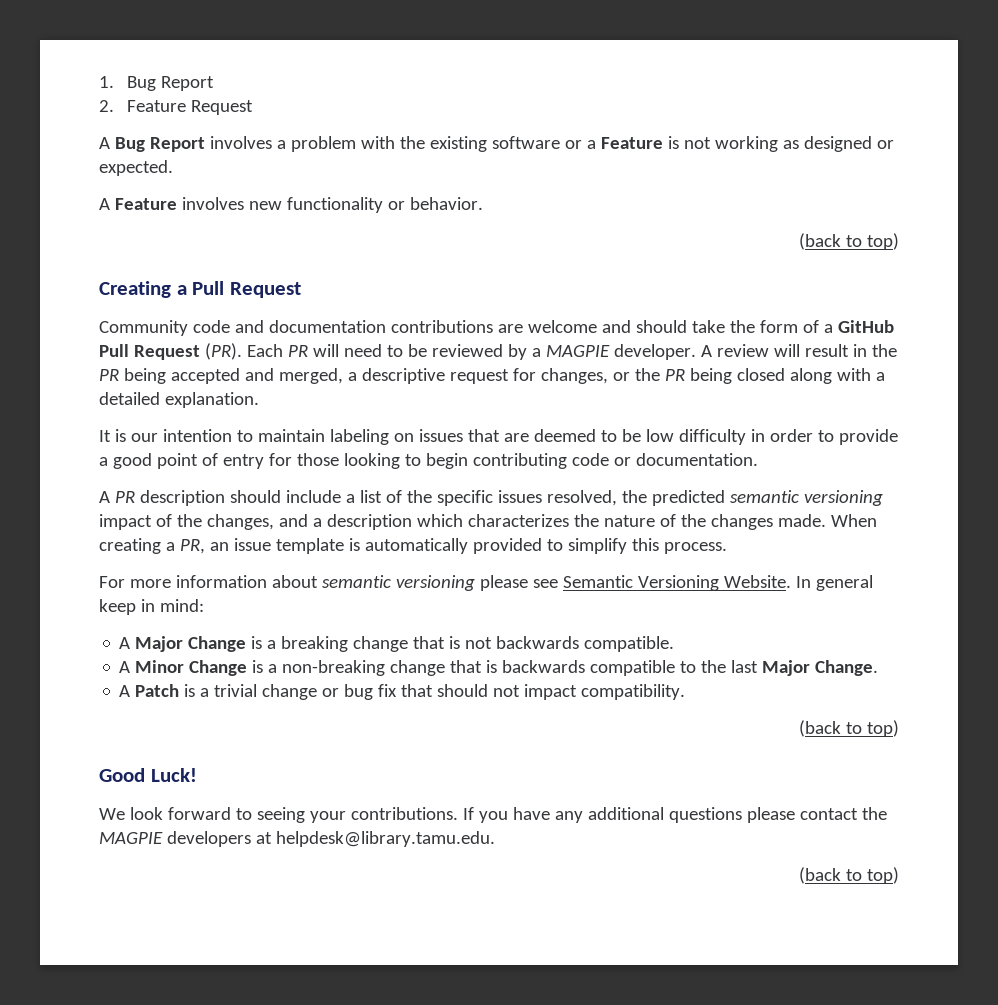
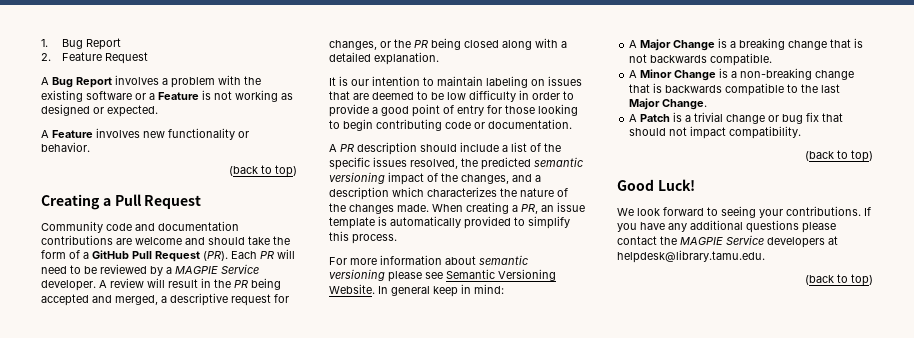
(610, 351) none -> [221,264,259,274] Service
(163, 838) none -> [726,235,764,245] Service

